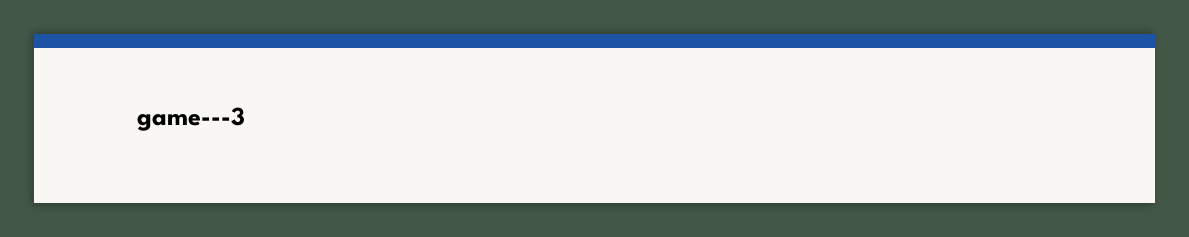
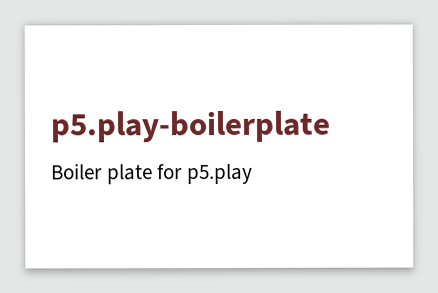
[137,107,245,131] game---3 -> [50,110,330,143] [51,163,254,185] p5.play-boilerplate // Boiler plate for p5.play

